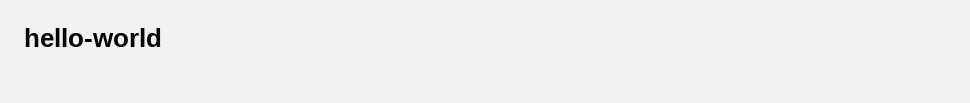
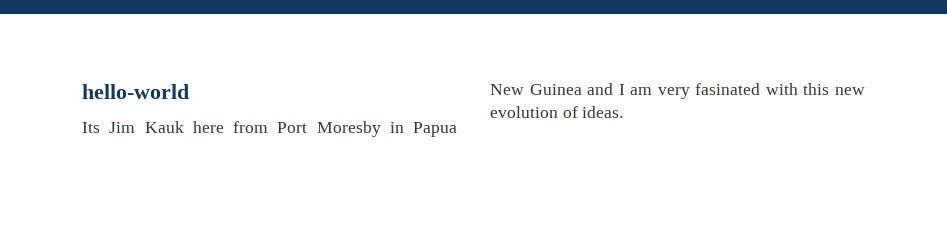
(162, 37) none -> [82,121,457,137] [490,83,865,99] [490,106,624,118] // Its Jim Kauk here from Port Moresby in Papua New Guinea and I am very fasinated with this new evolution of ideas.

